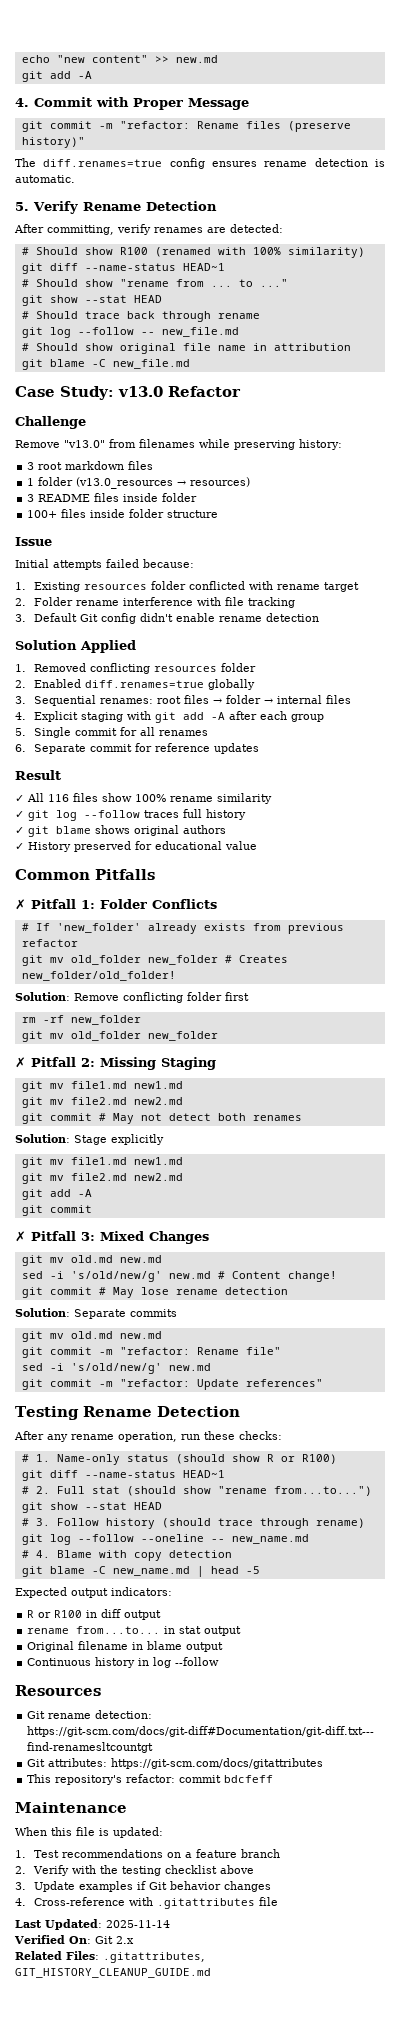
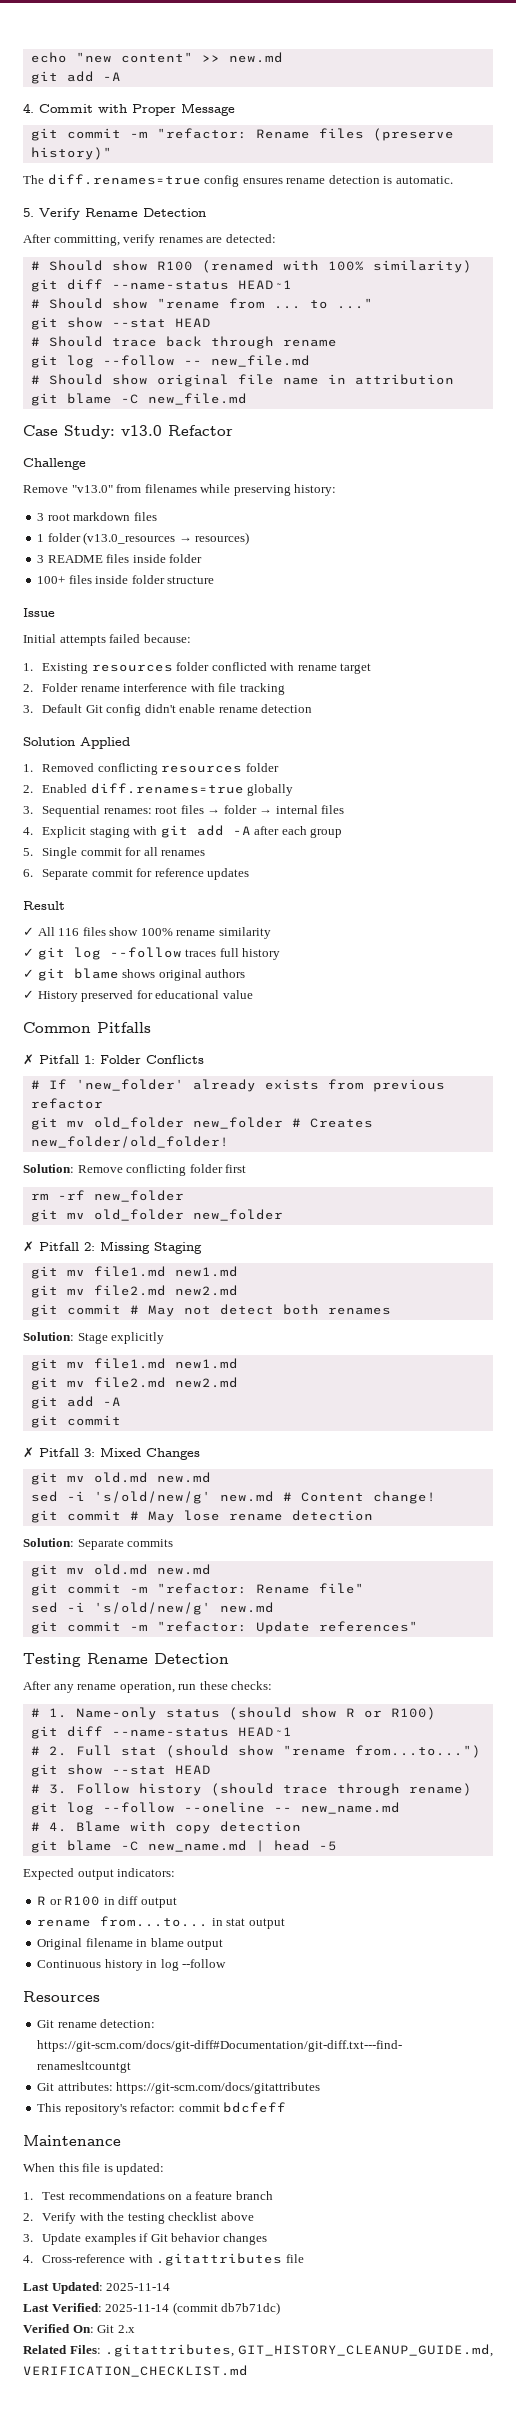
(170, 1924) none -> [23,2302,281,2315] // Last Verified: 2025-11-14 (commit db7b71dc)
[15,1968,211,1978] GIT_HISTORY_CLEANUP_GUIDE.md -> [238,2344,493,2357] [23,2365,248,2377] GIT_HISTORY_CLEANUP_GUIDE.md, VERIFICATION_CHECKLIST.md

